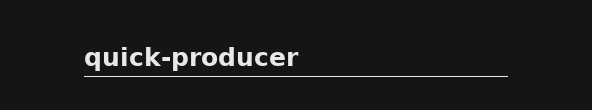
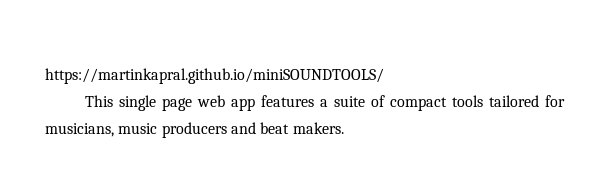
[84,47,299,71] quick-producer -> [45,68,384,84] [85,95,565,111] [45,122,344,138] https://martinkapral.github.io/miniSOUNDTOOLS/ // This single page web app features a suite of compact tools tailored for musicians, music producers and beat makers.

